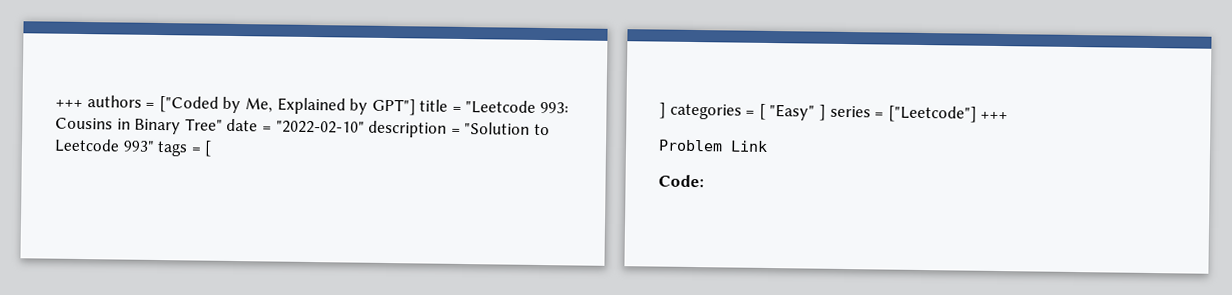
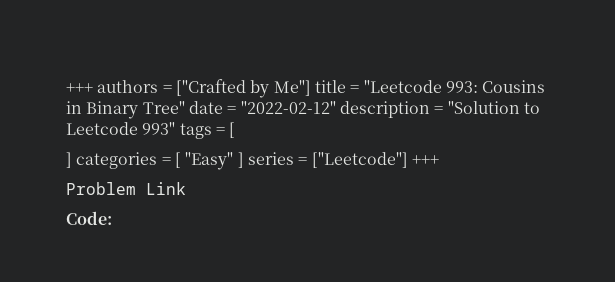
[158,96,416,116] ["Coded by Me, Explained by GPT"] -> [175,79,311,98] ["Crafted by Me"]
[275,120,365,134] "2022-02-10" -> [240,101,336,114] "2022-02-12"

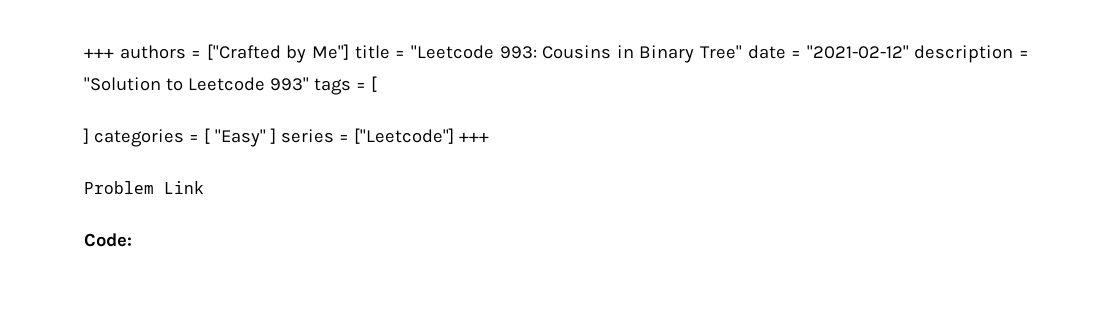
[240,101,336,114] "2022-02-12" -> [806,45,909,59] "2021-02-12"

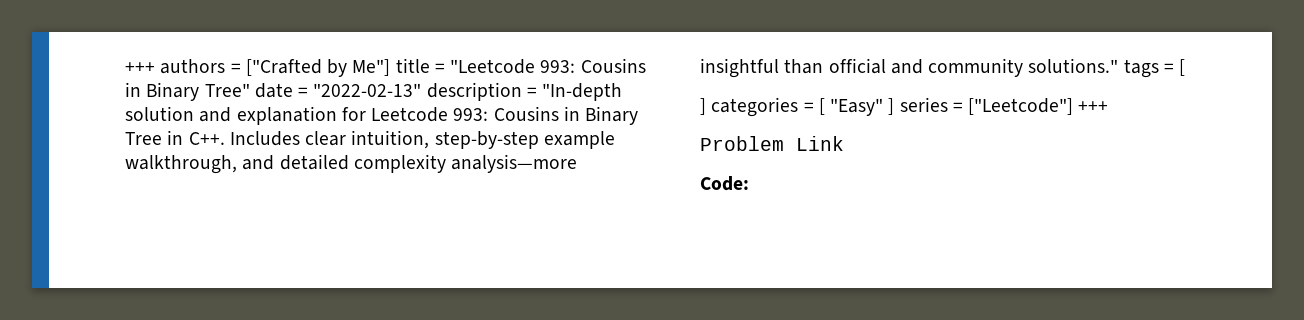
[806,45,909,59] "2021-02-12" -> [313,83,422,97] "2022-02-13"
[84,77,309,91] "Solution to Leetcode 993" -> [542,83,623,101] [125,106,639,125] [125,130,615,149] [125,154,578,174] [700,58,1119,78] "In-depth solution and explanation for Leetcode 993: Cousins in Binary Tree in C++. Includes clear intuition, step-by-step example walkthrough, and detailed complexity analysis—more insightful than official and community solutions."

